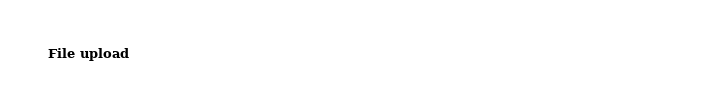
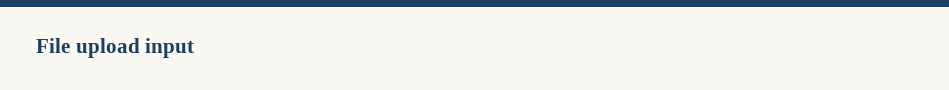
(129, 54) none -> [145,38,195,58] input

